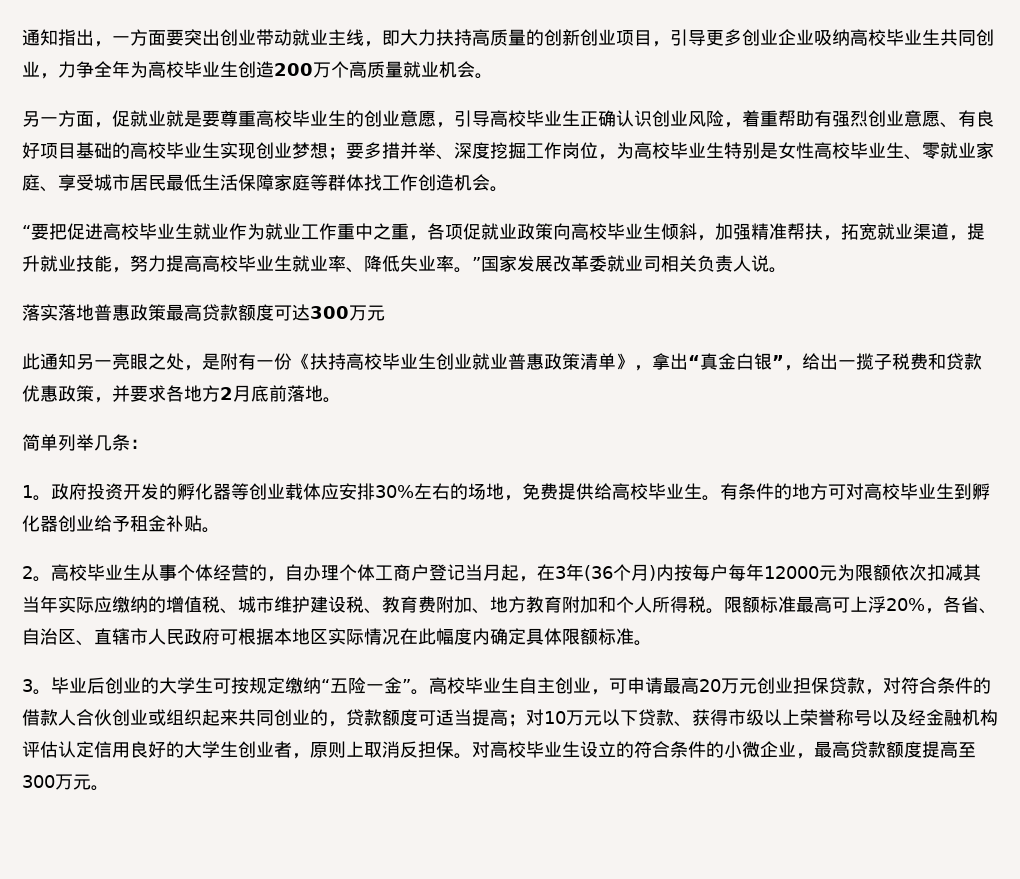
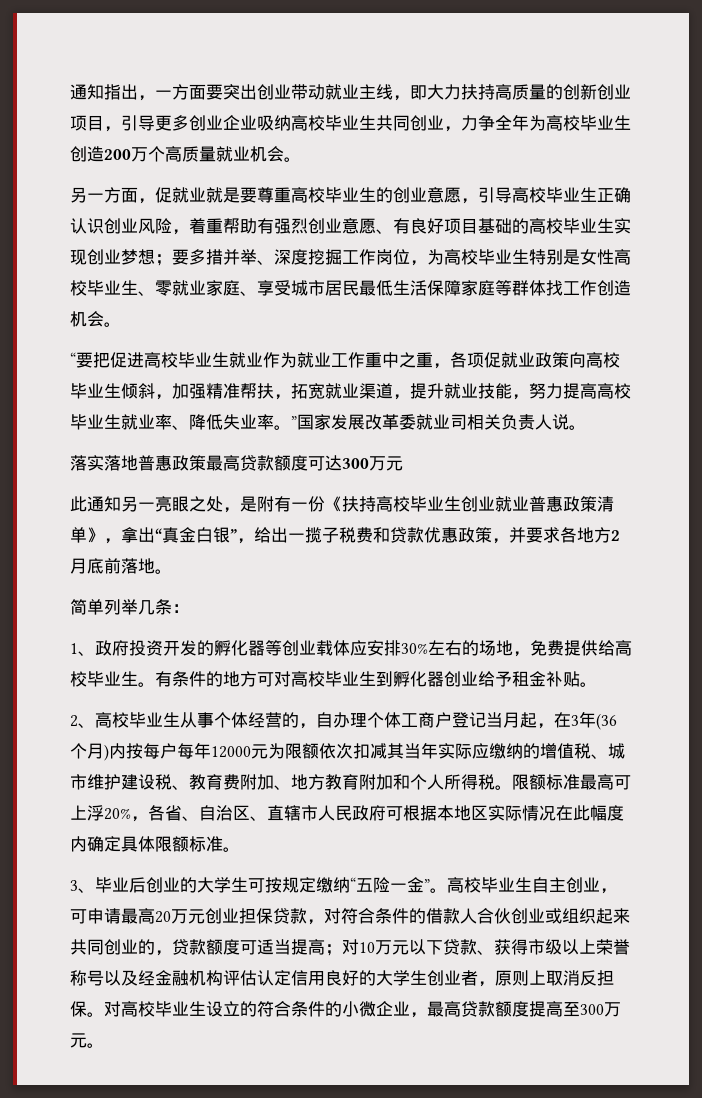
[33,495,51,501] 。 -> [78,651,95,656] 、
[33,576,51,582] 。 -> [78,723,95,728] 、
[33,689,51,695] 。 -> [78,888,95,893] 、

